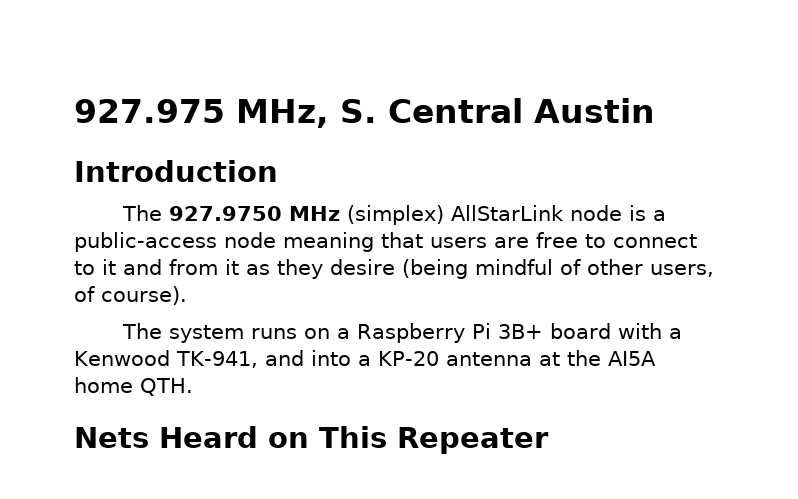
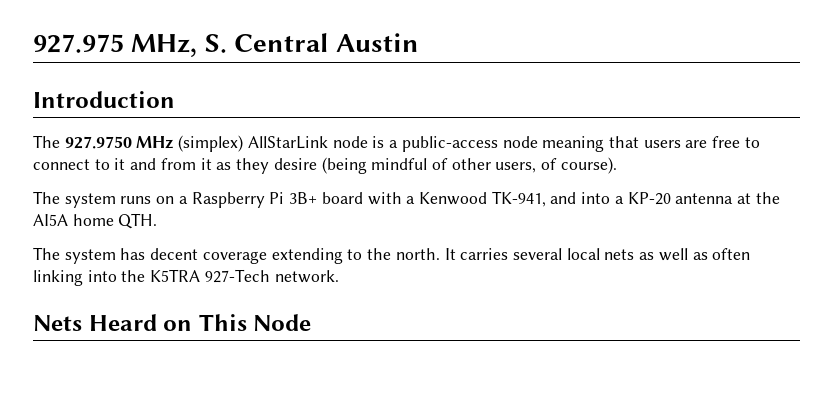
(193, 387) none -> [33,247,751,264] [33,269,339,286] // The system has decent coverage extending to the north. It carries several local nets as well as often linking into the K5TRA 927-Tech network.
[397,427,549,454] Repeater -> [253,314,312,331] Node

